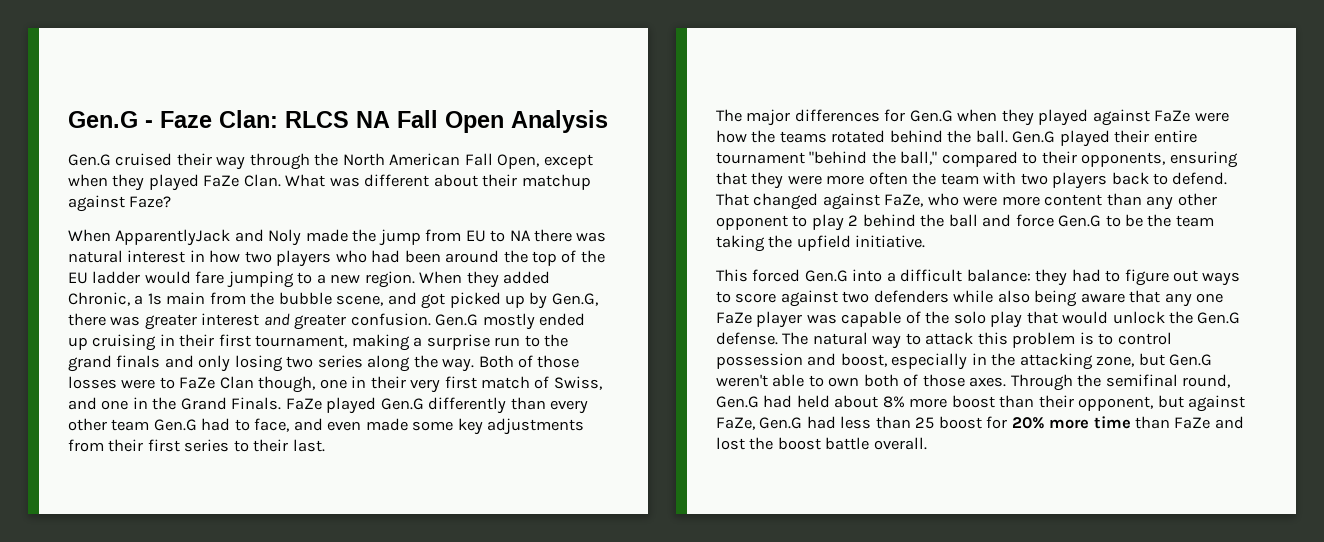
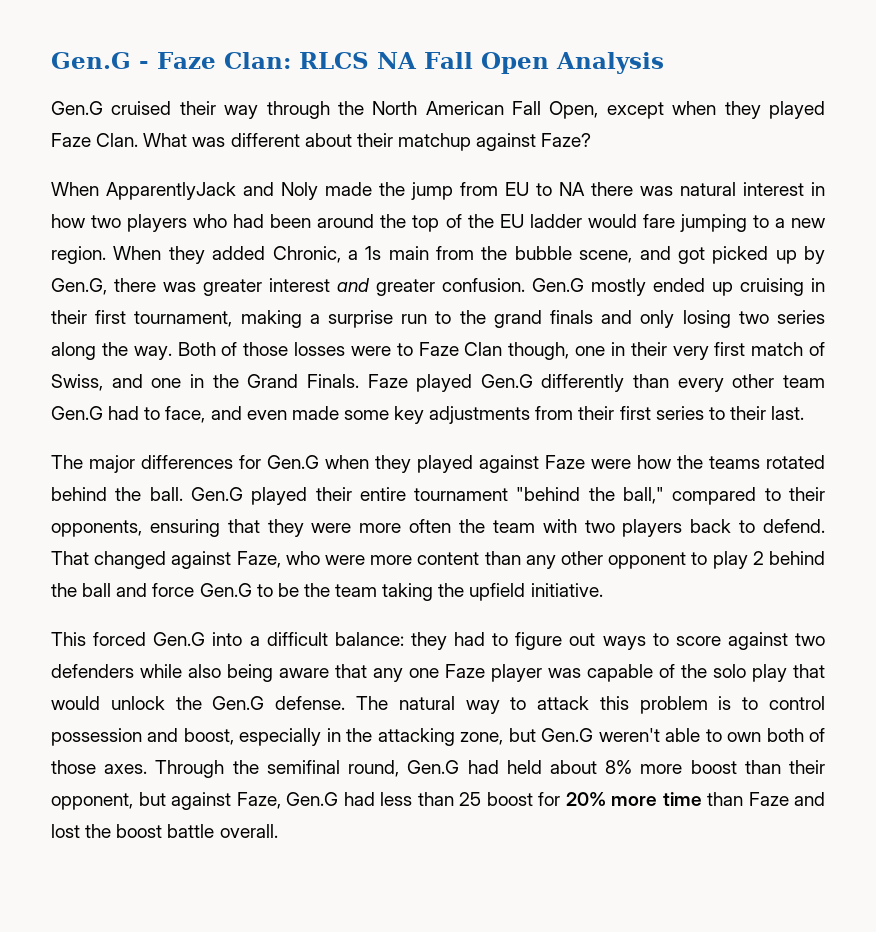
[203,175,240,187] FaZe -> [51,133,91,147] Faze
[179,377,216,389] FaZe -> [418,342,459,356] Faze
[285,398,322,410] FaZe -> [367,374,408,388] Faze
[1154,110,1191,122] FaZe -> [545,455,585,469] Faze
[884,194,924,207] FaZe, -> [236,551,281,568] Faze,
[716,312,752,324] FaZe -> [445,664,485,678] Faze
[716,417,755,430] FaZe, -> [236,792,281,809] Faze,
[1174,417,1211,429] FaZe -> [748,792,789,806] Faze

